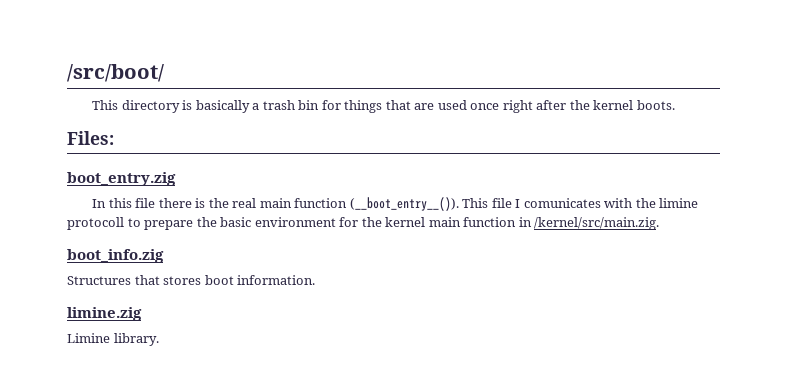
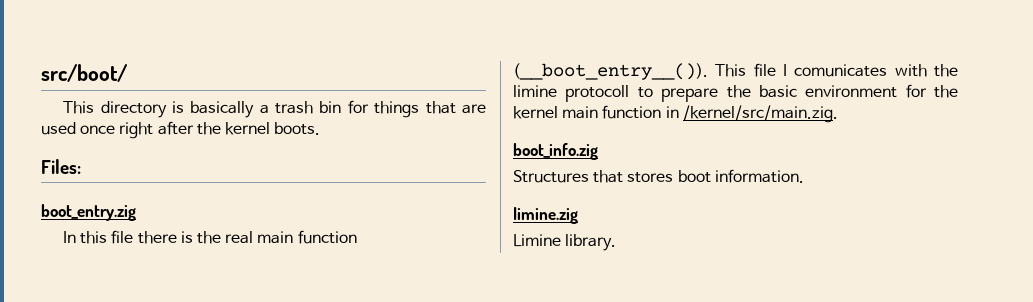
[67,64,164,82] /src/boot/ -> [41,64,128,82] src/boot/

